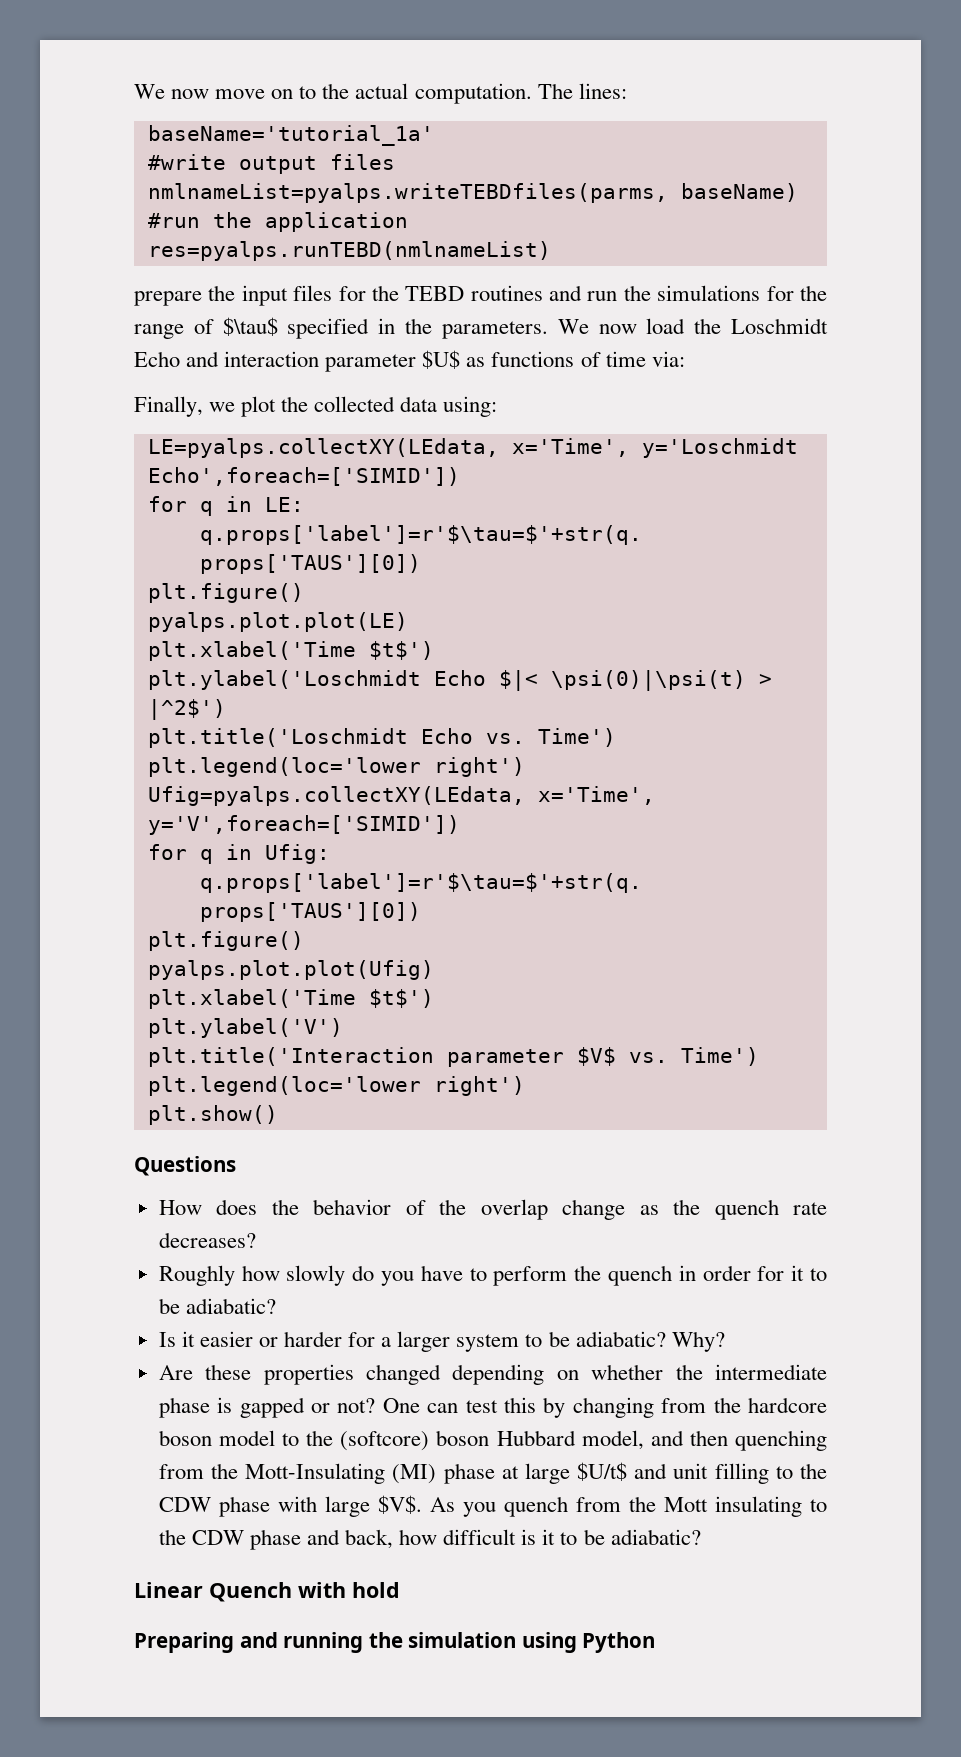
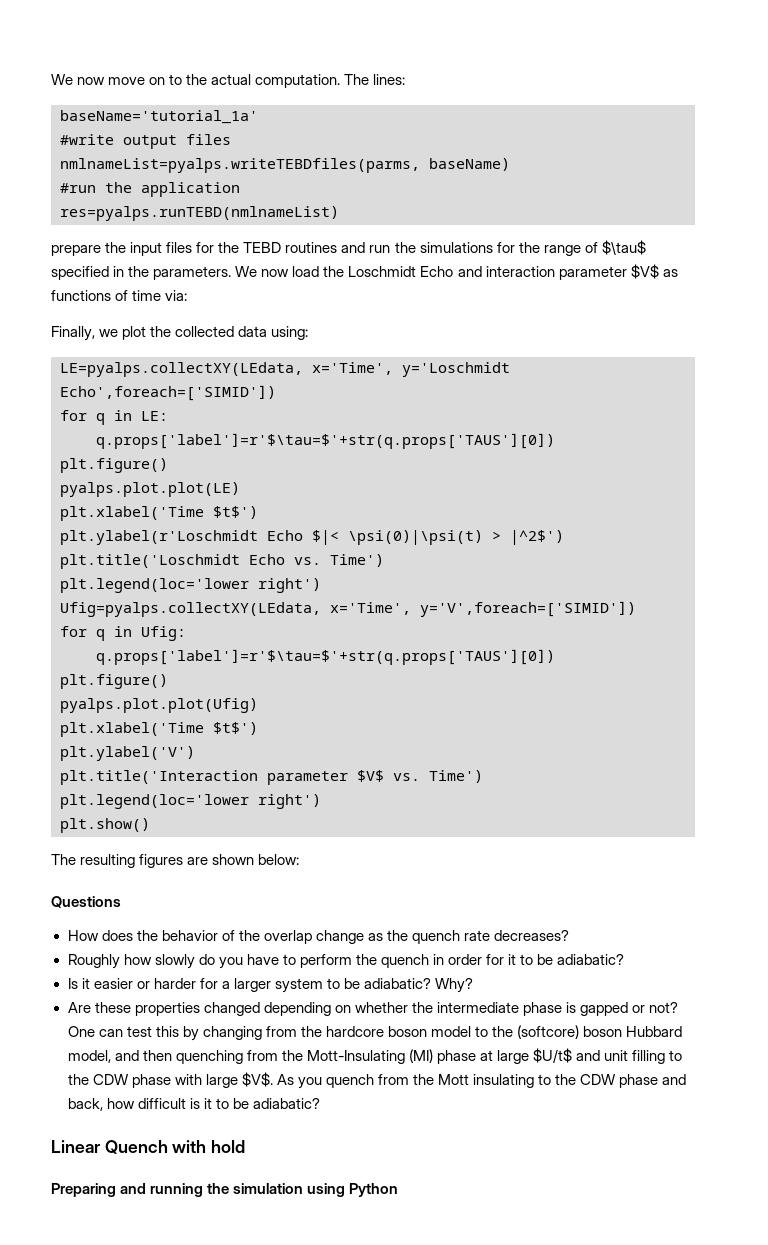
[422,350,461,369] $U$ -> [630,264,659,279] $V$
[147,670,421,690] plt.ylabel('Loschmidt -> [60,530,258,545] plt.ylabel(r'Loschmidt
(278, 1115) none -> [51,854,300,868] // The resulting figures are shown below:

